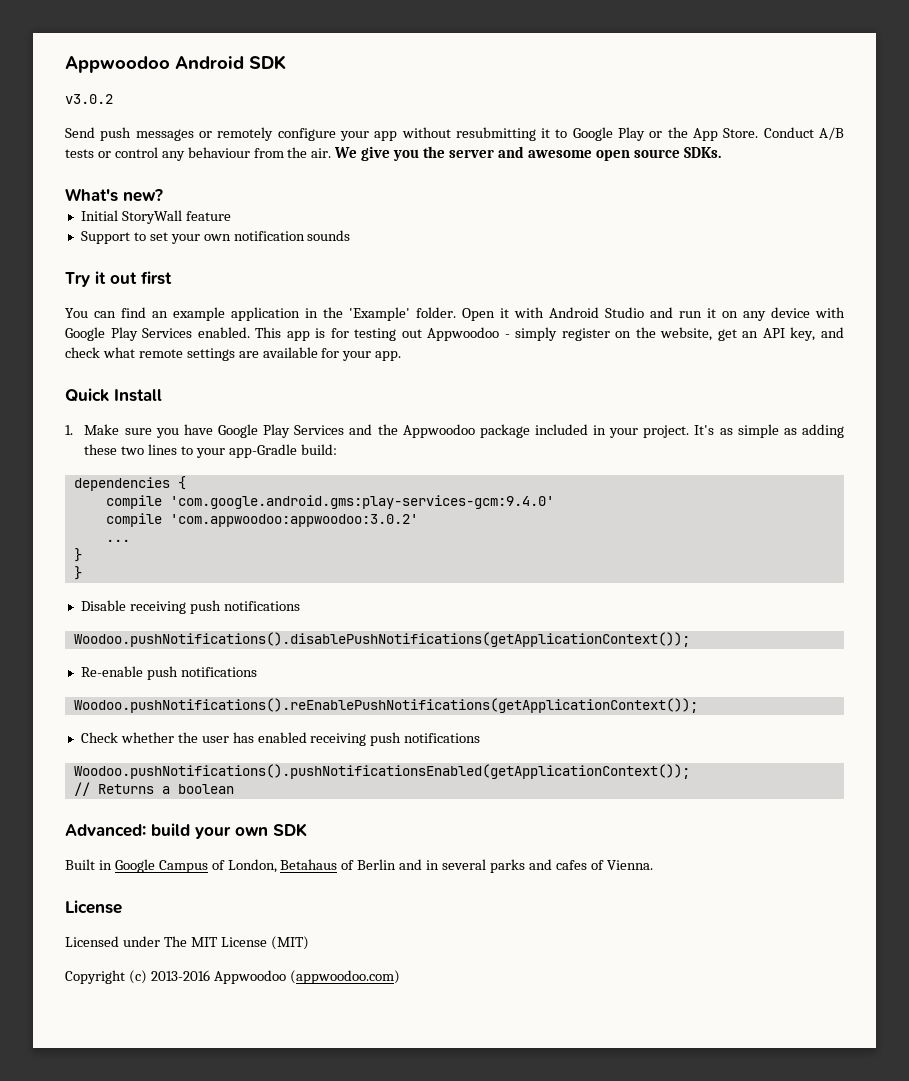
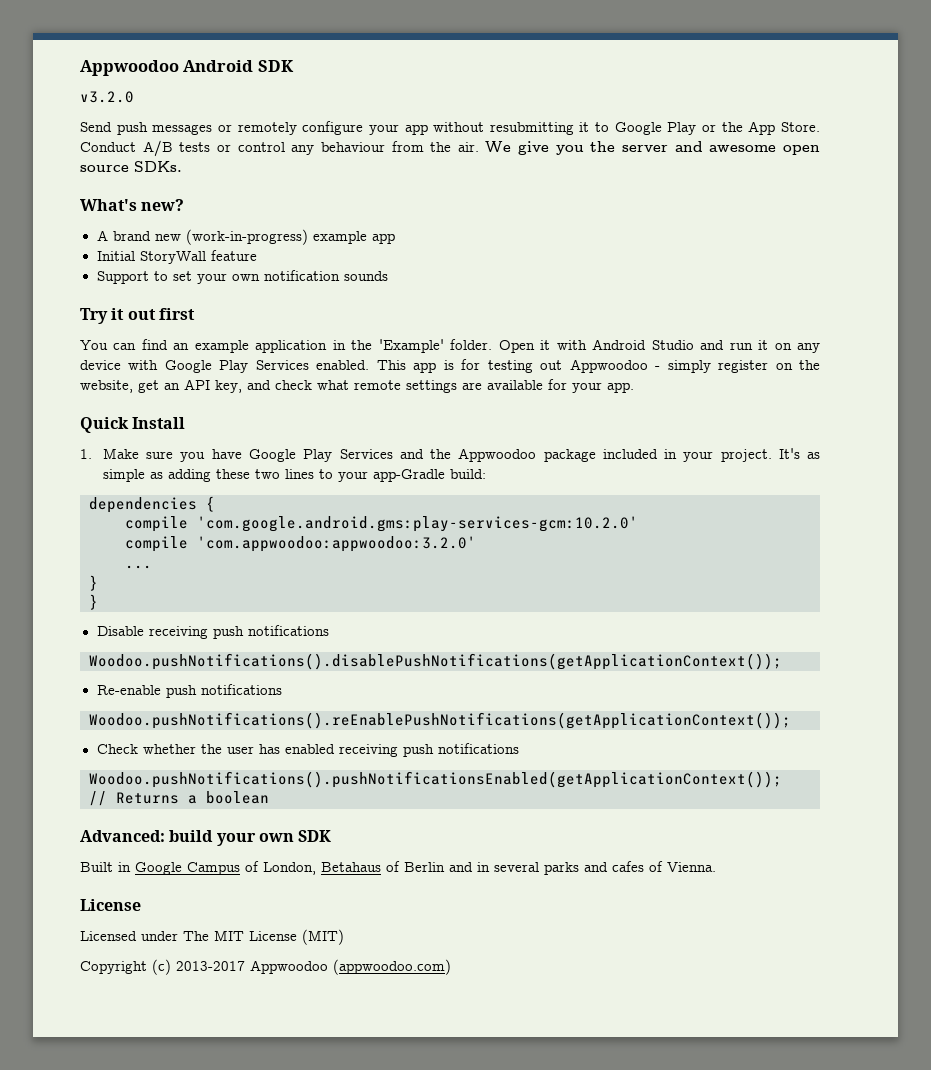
[65,94,113,104] v3.0.2 -> [80,91,134,103] v3.2.0
(163, 195) none -> [96,229,395,245] // A brand new (work-in-progress) example app
[169,495,554,509] [105,513,418,527] 'com.google.android.gms:play-services-gcm:9.4.0' // compile 'com.appwoodoo:appwoodoo:3.0.2' -> [197,516,638,532] [125,536,476,552] 'com.google.android.gms:play-services-gcm:10.2.0' // compile 'com.appwoodoo:appwoodoo:3.2.0'
[150,970,210,981] 2013-2016 -> [176,961,245,971] 2013-2017

